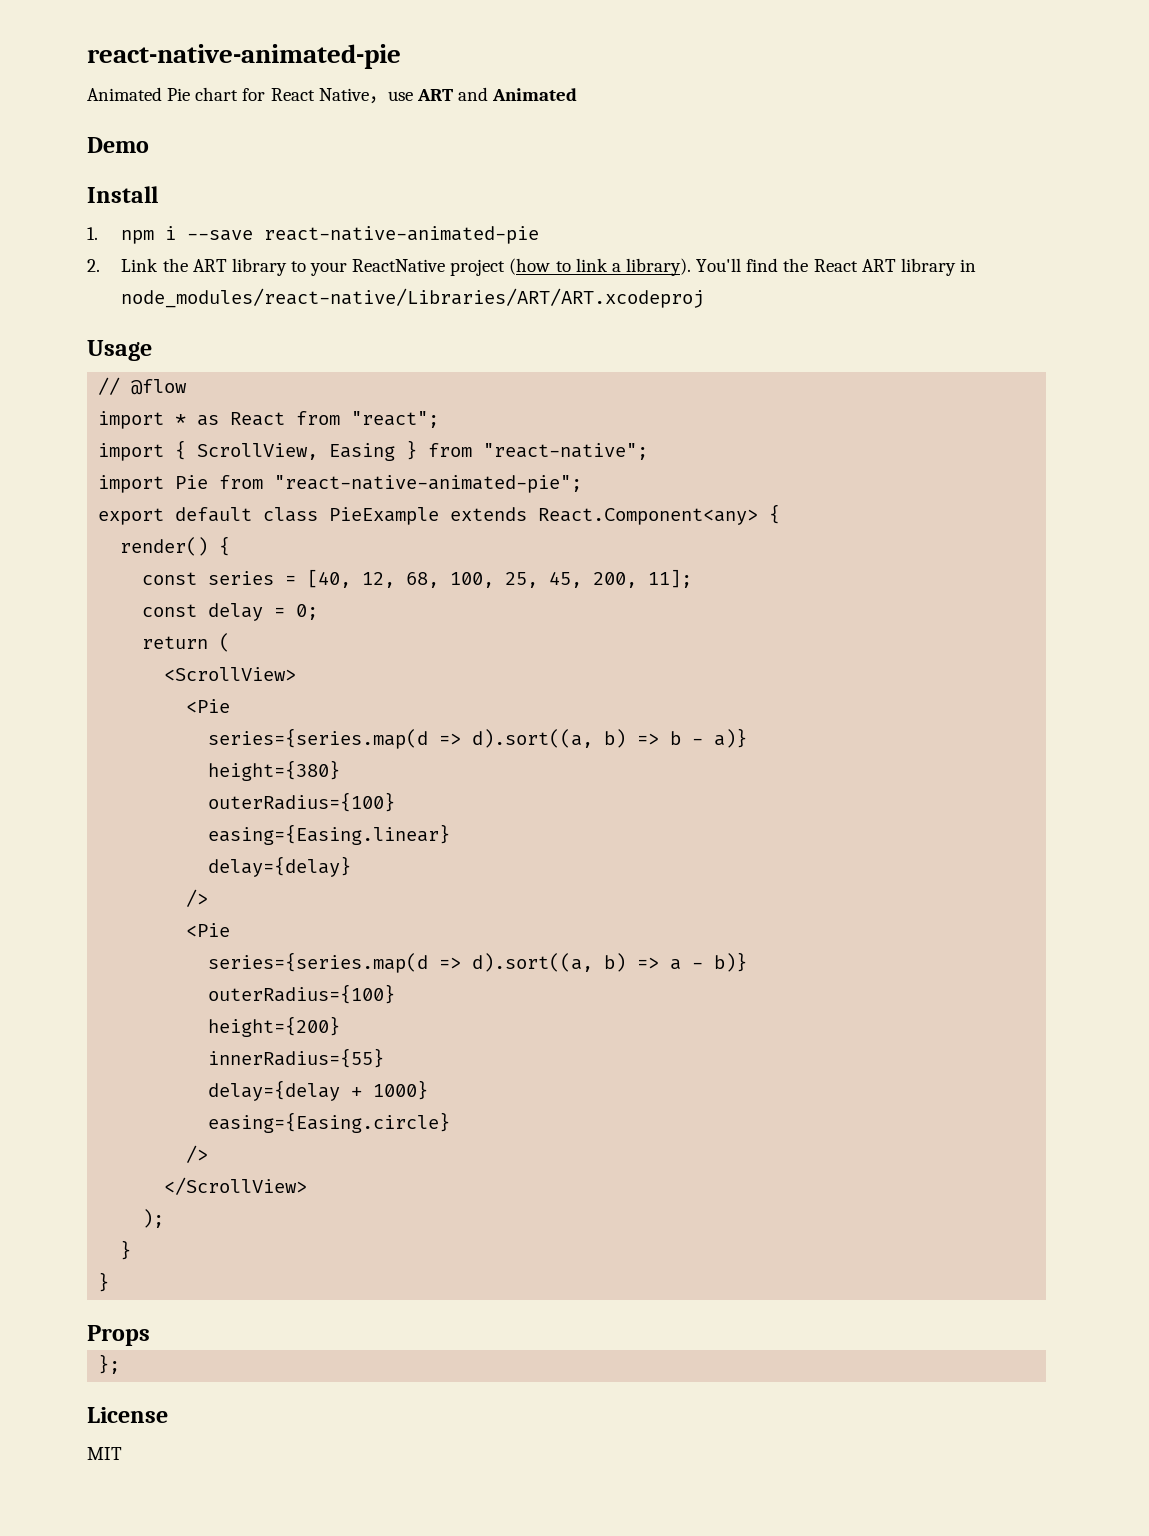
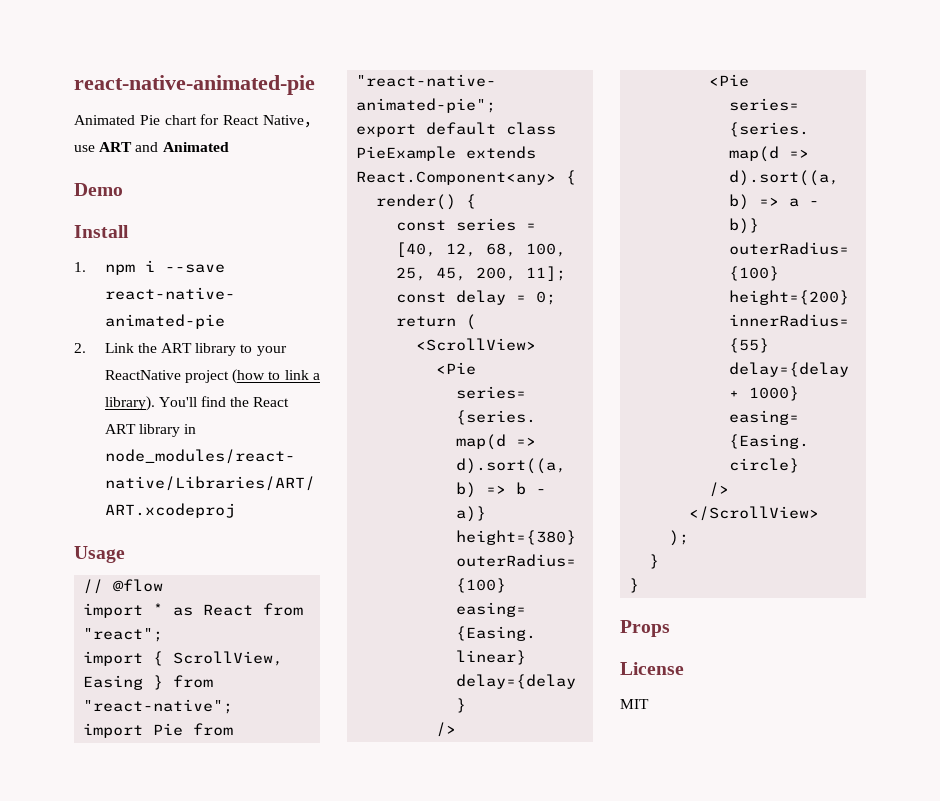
[98,1354,121,1374] // }; -> (670, 628) none

